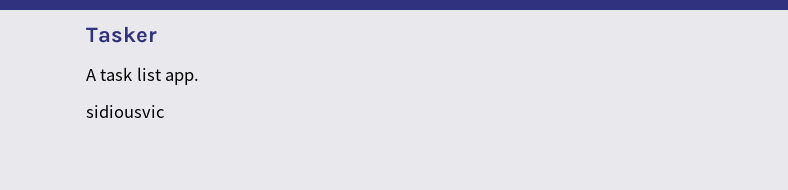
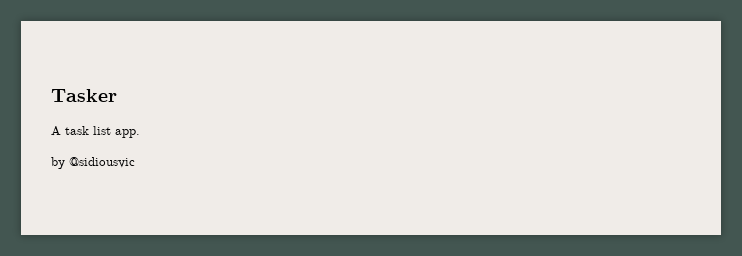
[86,105,164,118] sidiousvic -> [51,157,135,169] by @sidiousvic

